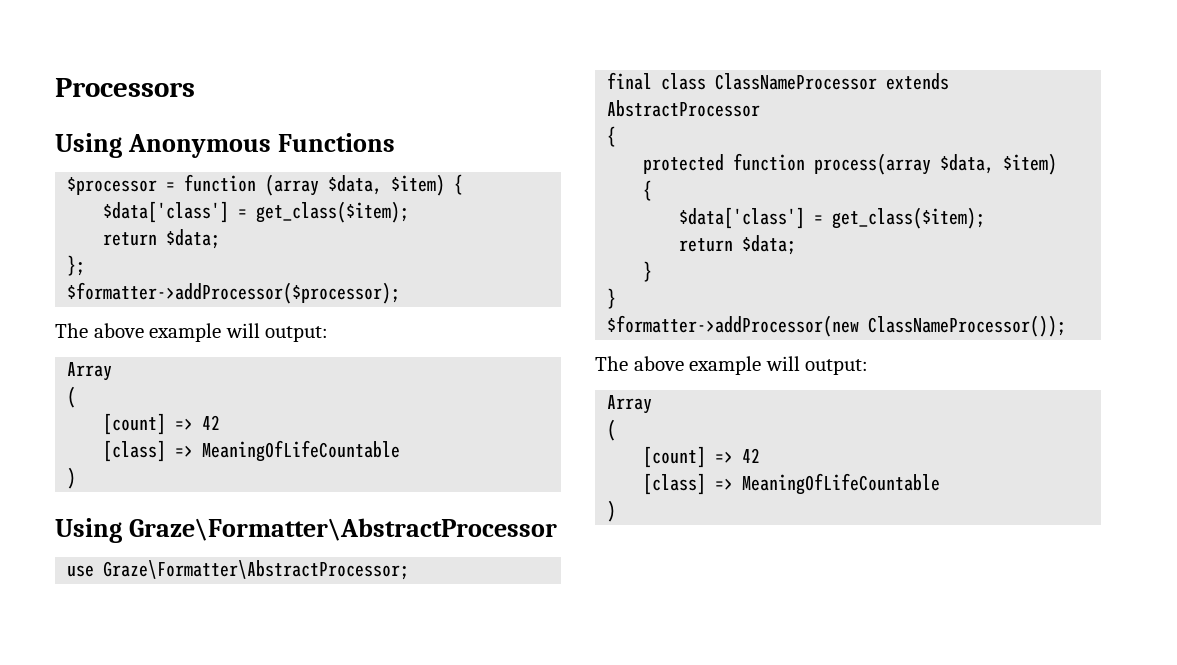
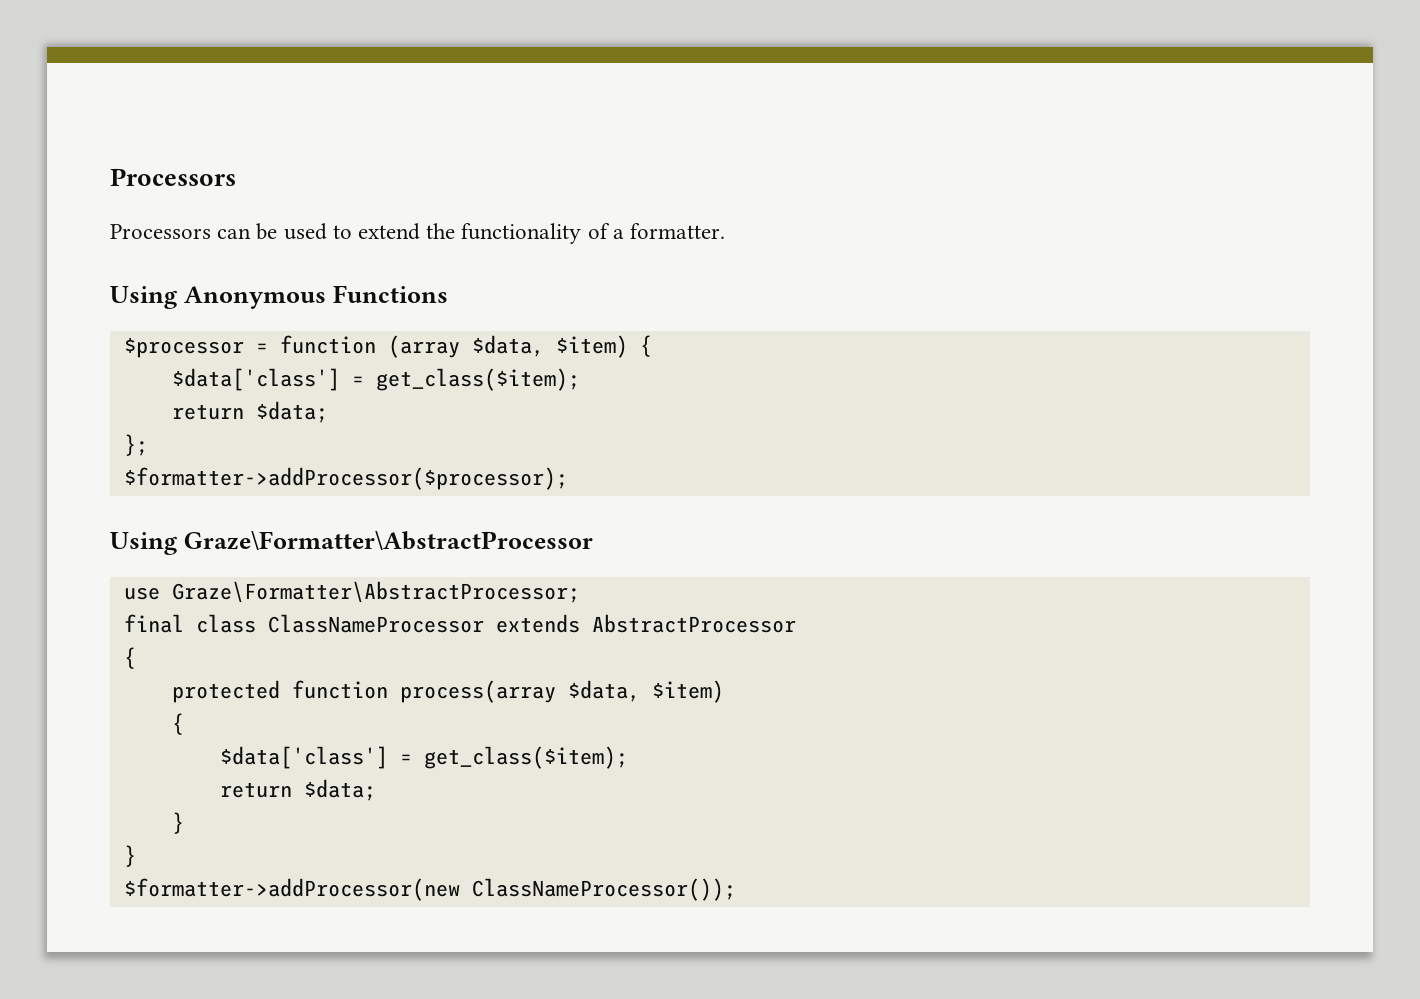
[55,78,195,97] Processors -> [110,168,236,186] [110,223,726,244] Processors // Processors can be used to extend the functionality of a formatter.
[55,323,329,342] [67,362,113,381] [67,386,77,408] [103,413,221,435] [103,440,401,462] [67,467,77,489] // The above example will output: // Array // ( // [count] => 42 // [class] => MeaningOfLifeCountable // ) -> (568, 478) none
[595,356,869,375] [607,395,653,414] [607,419,617,441] [643,446,761,468] [643,473,941,495] [607,500,617,522] // The above example will output: // Array // ( // [count] => 42 // [class] => MeaningOfLifeCountable // ) -> (736, 889) none

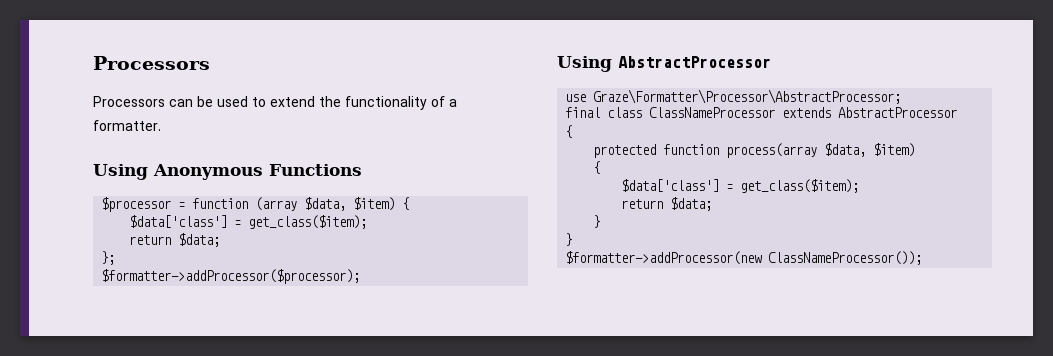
[183,531,593,551] Graze\Formatter\AbstractProcessor -> [618,56,771,68] AbstractProcessor
[171,581,580,603] Graze\Formatter\AbstractProcessor; -> [593,89,902,104] Graze\Formatter\Processor\AbstractProcessor;

